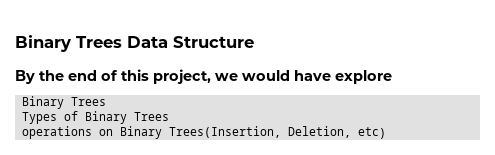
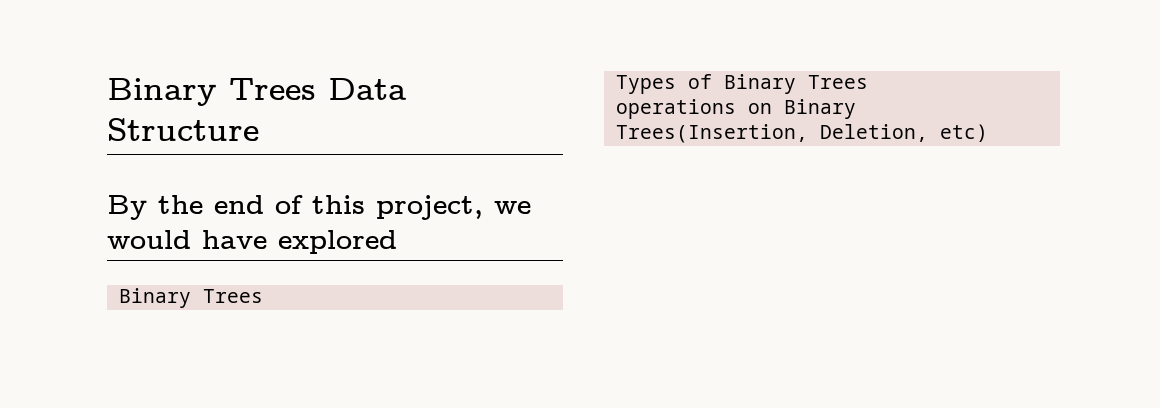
[335,70,392,84] explore -> [278,230,397,254] explored

